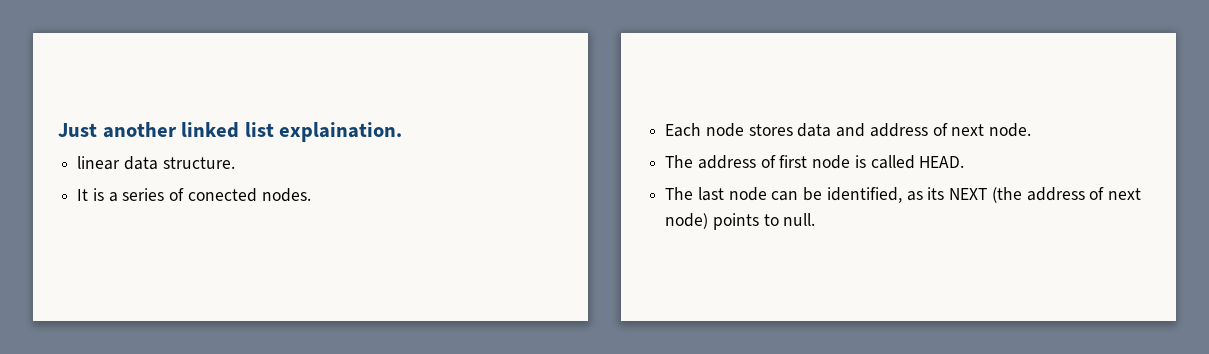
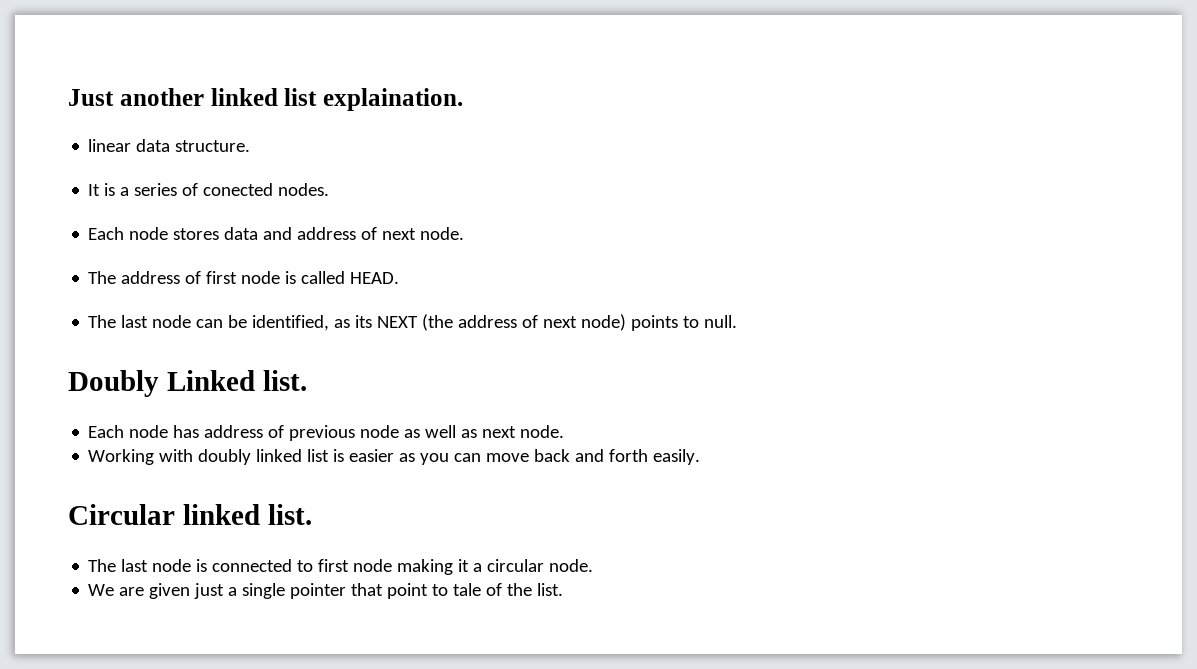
(816, 219) none -> [68,370,307,397] [88,425,565,441] [88,449,701,465] [68,504,312,525] [88,559,594,575] [88,583,564,599] // Doubly Linked list. // Each node has address of previous node as well as next node. // Working with doubly linked list is easier as you can move back and forth easily. // Circular linked list. // The last node is connected to first node making it a circular node. // We are given just a single pointer that point to tale of the list.

